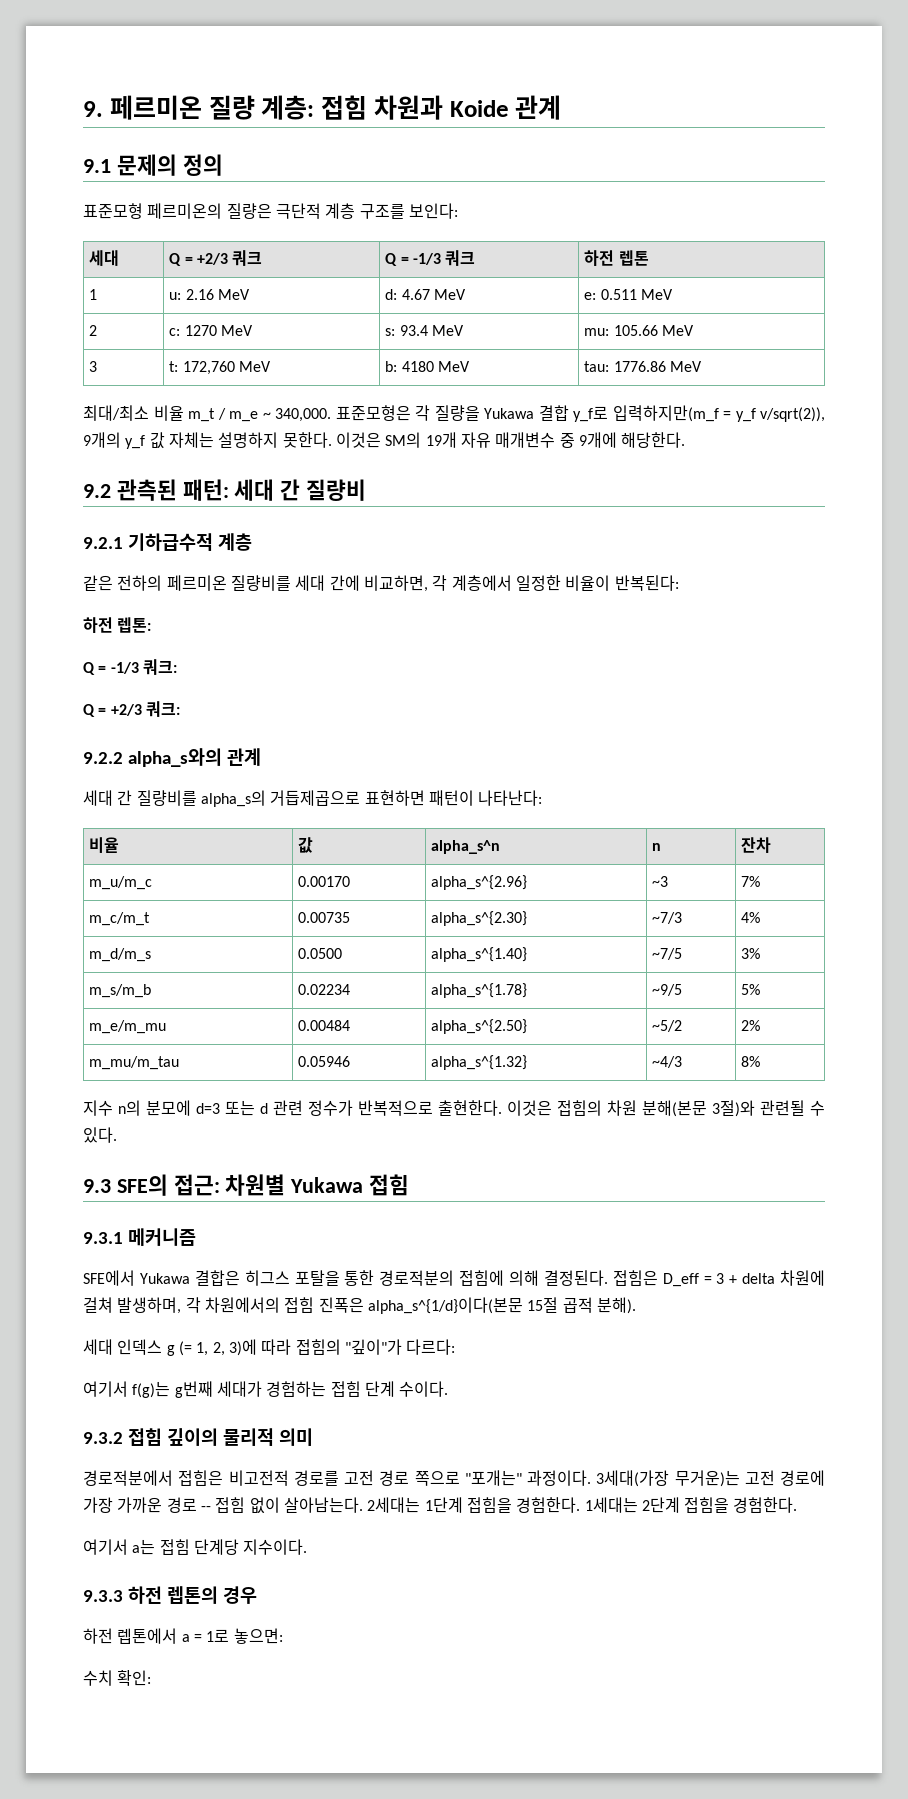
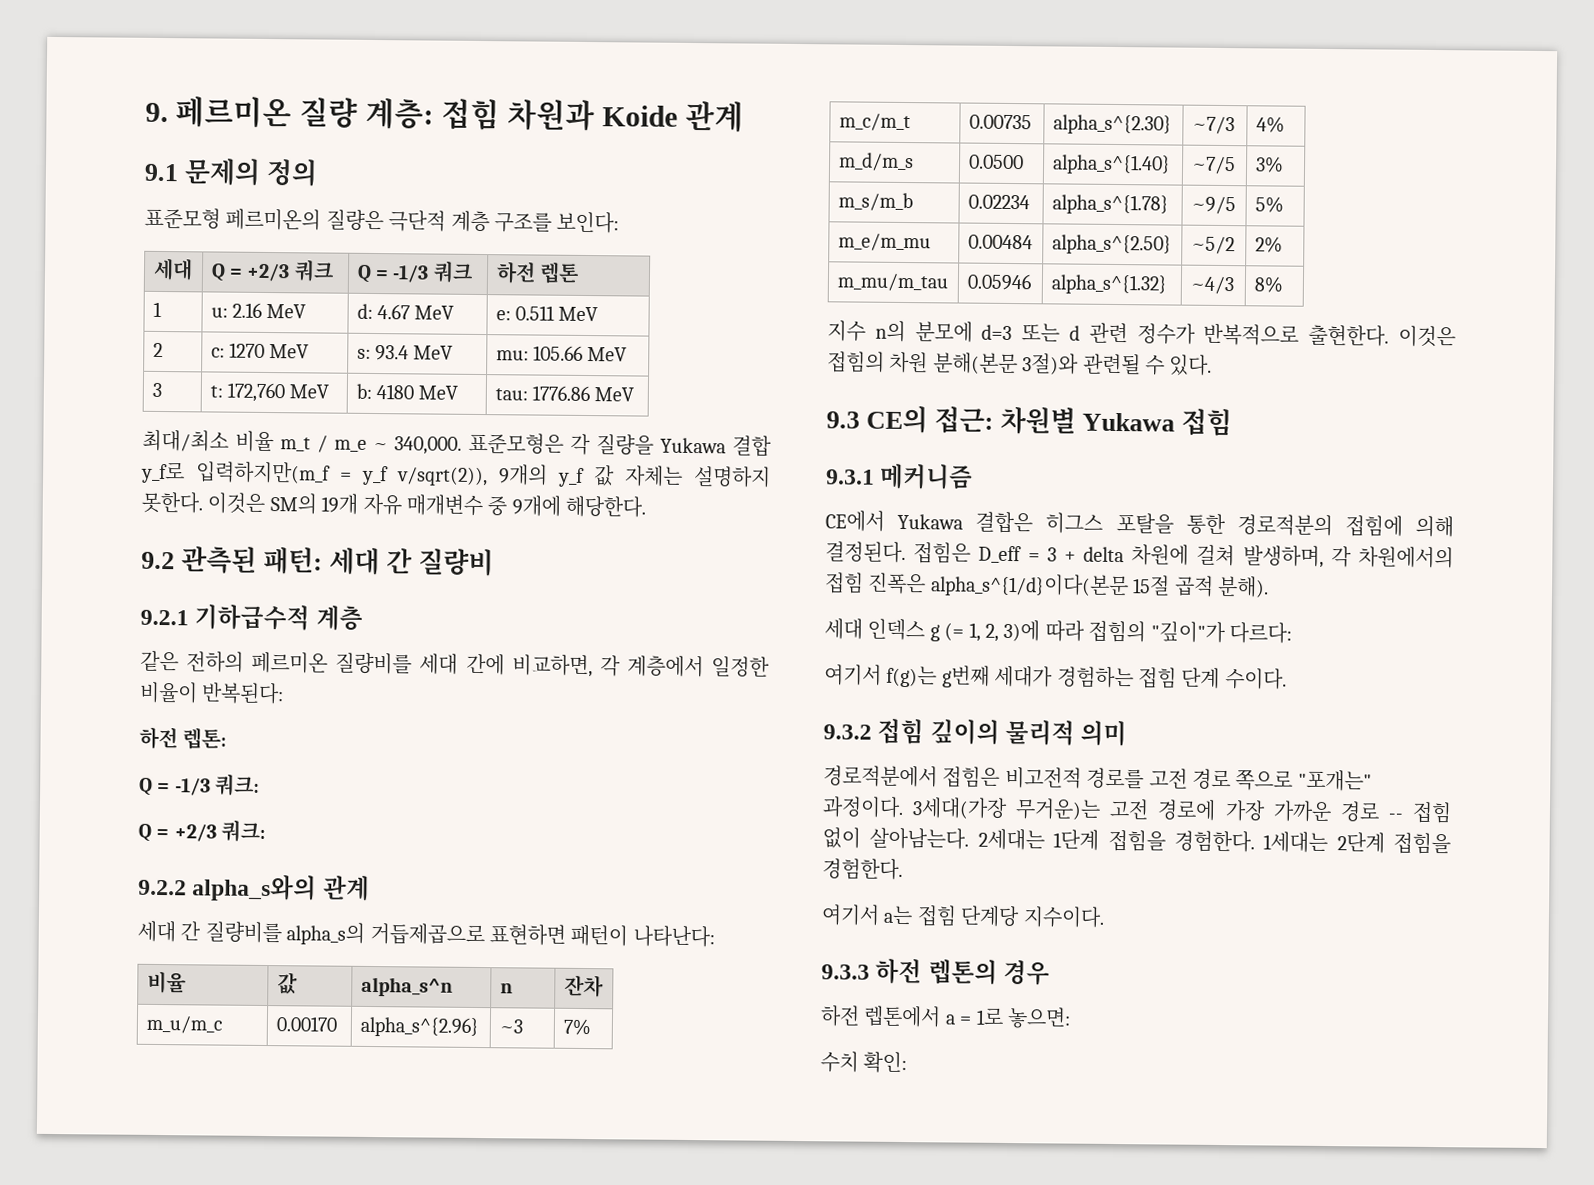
[116,1174,168,1196] SFE의 -> [866,405,929,434] CE의
[83,1270,135,1286] SFE에서 -> [825,510,885,532] CE에서

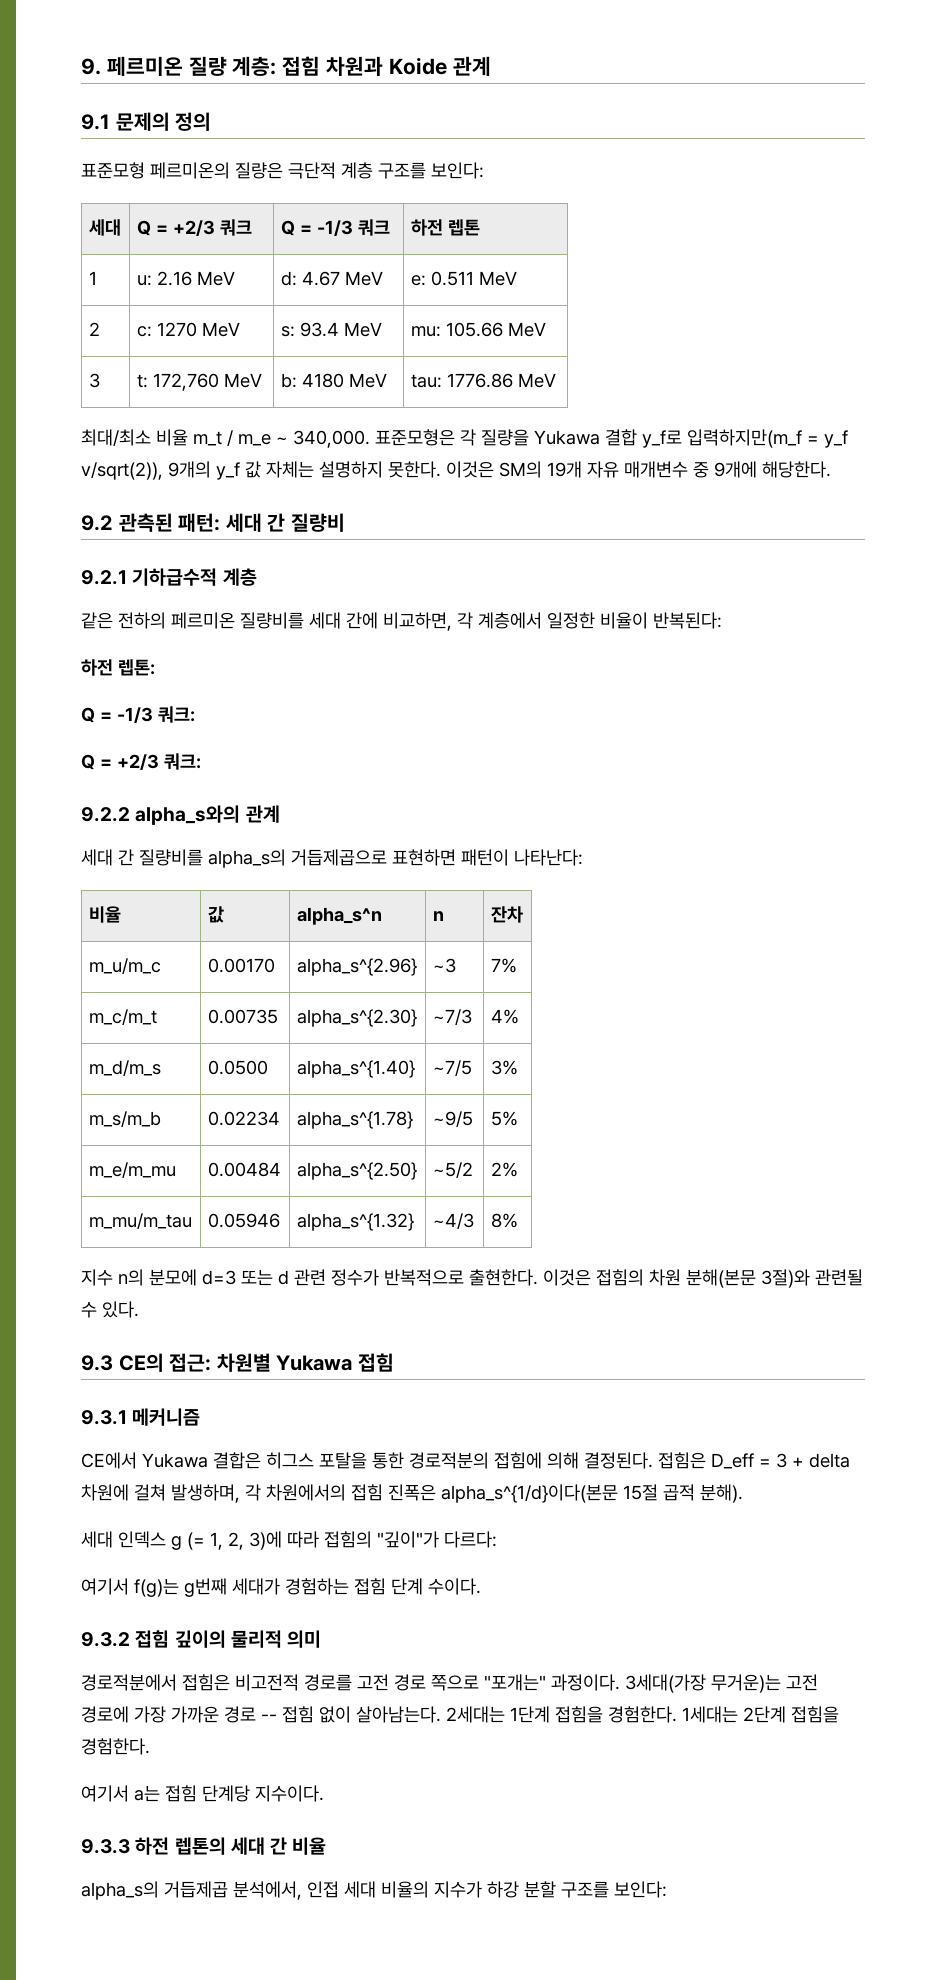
[1003,959,1051,986] [820,1005,1071,1029] [820,1051,908,1074] 경우 // 하전 렙톤에서 a = 1로 놓으면: // 수치 확인: -> [230,1837,327,1855] [81,1881,667,1900] 세대 간 비율 // alpha_s의 거듭제곱 분석에서, 인접 세대 비율의 지수가 하강 분할 구조를 보인다:

